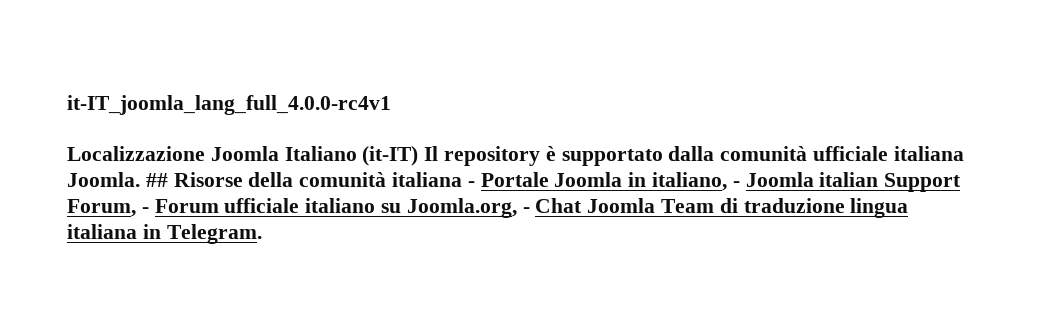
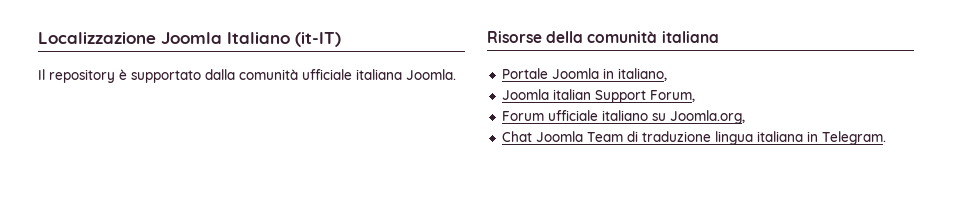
[67,95,391,115] it-IT_joomla_lang_full_4.0.0-rc4v1 // -> (38, 38) none
(419, 156) none -> (341, 39) //
[145,173,168,187] ## -> (456, 74) //
[467,181,475,187] - -> (719, 37) //
[732,181,740,187] - -> (667, 74) //
[141,207,149,213] - -> (695, 96) //
[522,207,530,213] - -> (745, 117) //

